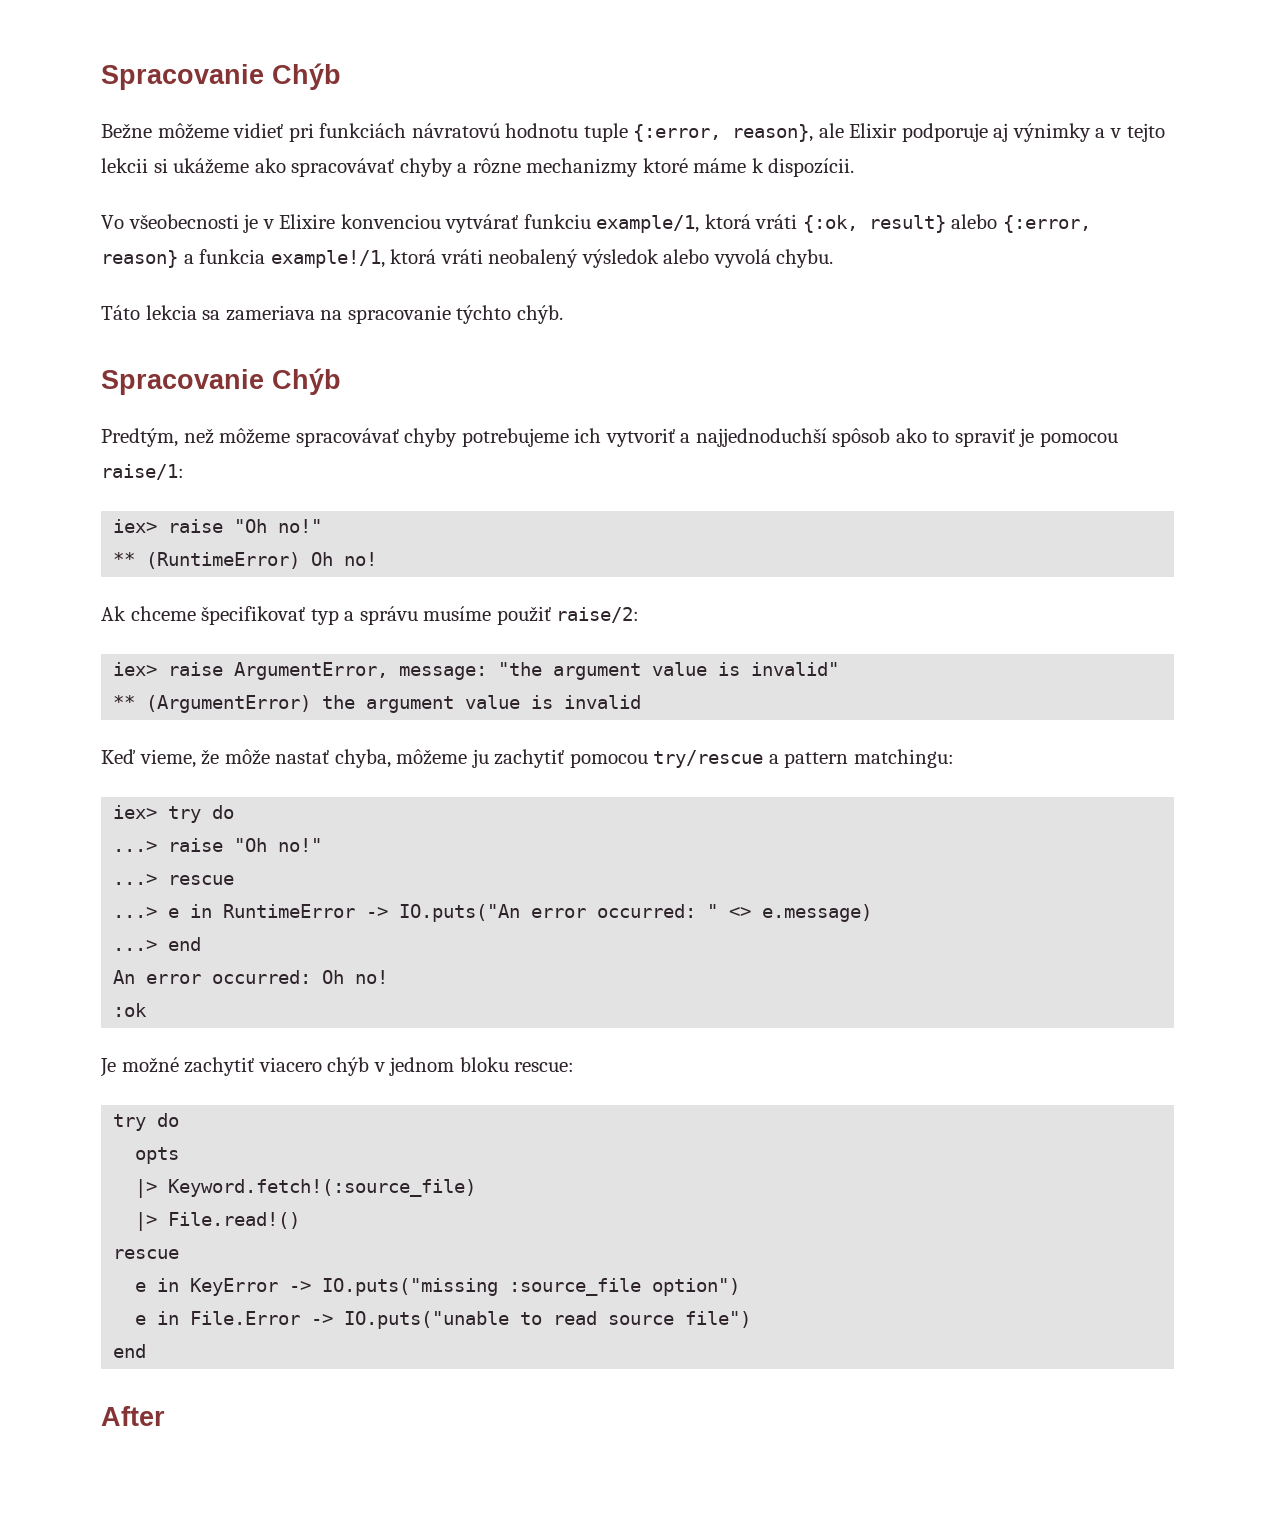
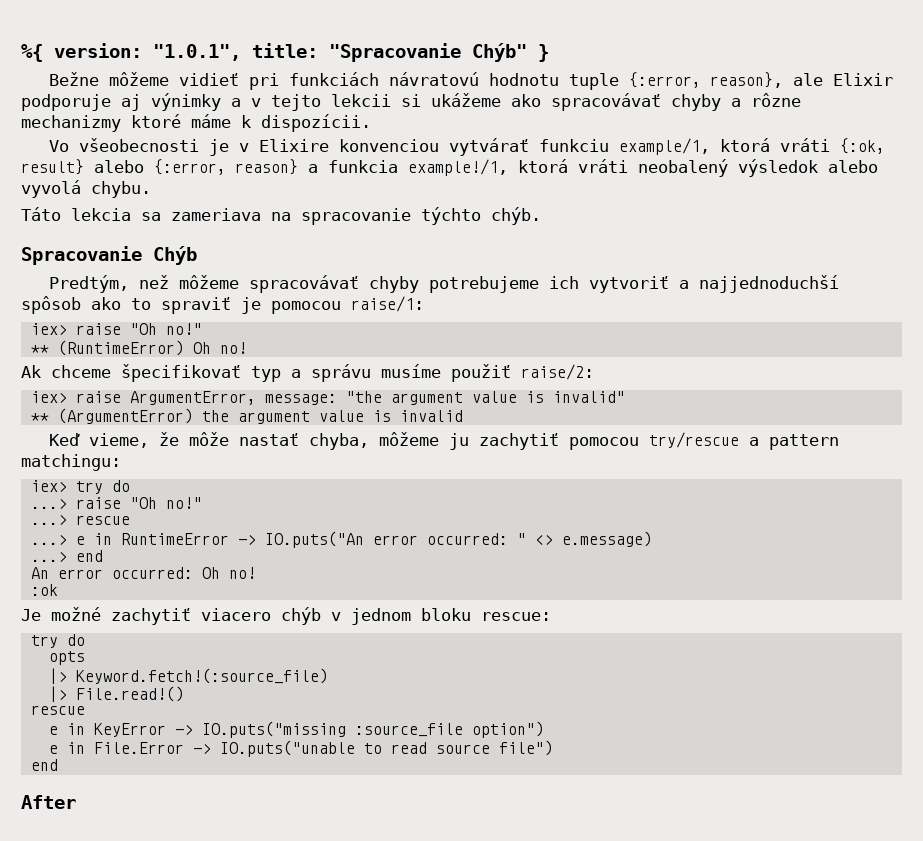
[101,63,341,90] Spracovanie Chýb -> [21,43,549,62] %{ version: "1.0.1", title: "Spracovanie Chýb" }

